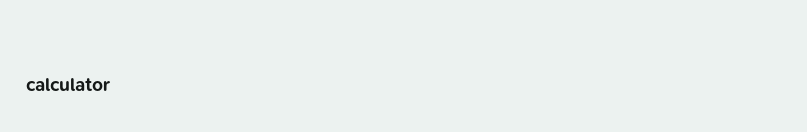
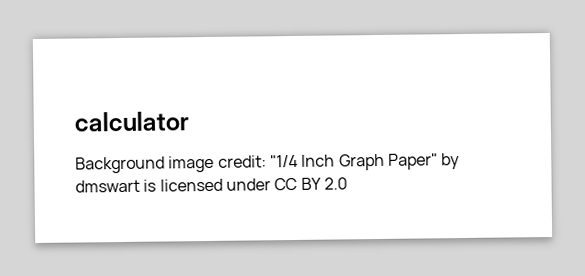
(110, 84) none -> [75,153,461,174] [75,177,348,193] // Background image credit: "1/4 Inch Graph Paper" by dmswart is licensed under CC BY 2.0

